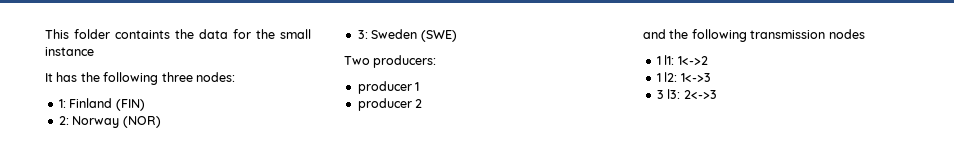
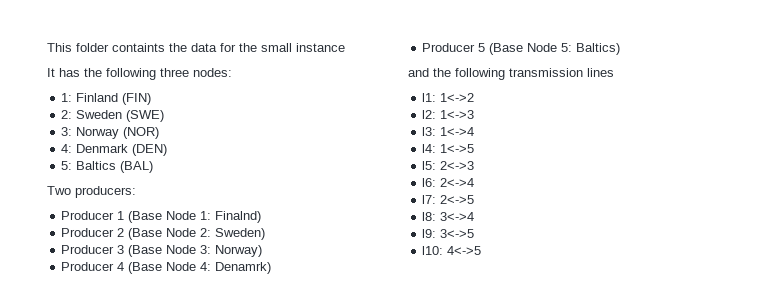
(69, 120) none -> [76,110,165,122] [61,127,73,136] Sweden (SWE) // 3:
[357,29,457,42] 3: Sweden (SWE) -> [61,144,168,156] [61,161,154,173] 4: Denmark (DEN) // 5: Baltics (BAL)
[357,81,420,94] [357,98,423,111] producer 1 // producer 2 -> [61,211,262,223] [61,228,266,240] [61,245,263,257] [61,262,272,274] [422,43,621,55] Producer 1 (Base Node 1: Finalnd) // Producer 2 (Base Node 2: Sweden) // Producer 3 (Base Node 3: Norway) // Producer 4 (Base Node 4: Denamrk) // Producer 5 (Base Node 5: Baltics)
[828,29,865,39] [656,56,661,65] nodes // 1 -> [587,68,614,77] lines //
[656,73,661,82] 1 -> (475, 97) none
[656,89,717,99] 3 l3: 2<->3 -> [422,127,475,136] [422,144,475,153] [422,161,475,170] [422,178,475,187] [422,195,475,204] [422,212,475,221] [422,229,475,238] [422,246,482,255] l3: 1<->4 // l4: 1<->5 // l5: 2<->3 // l6: 2<->4 // l7: 2<->5 // l8: 3<->4 // l9: 3<->5 // l10: 4<->5

